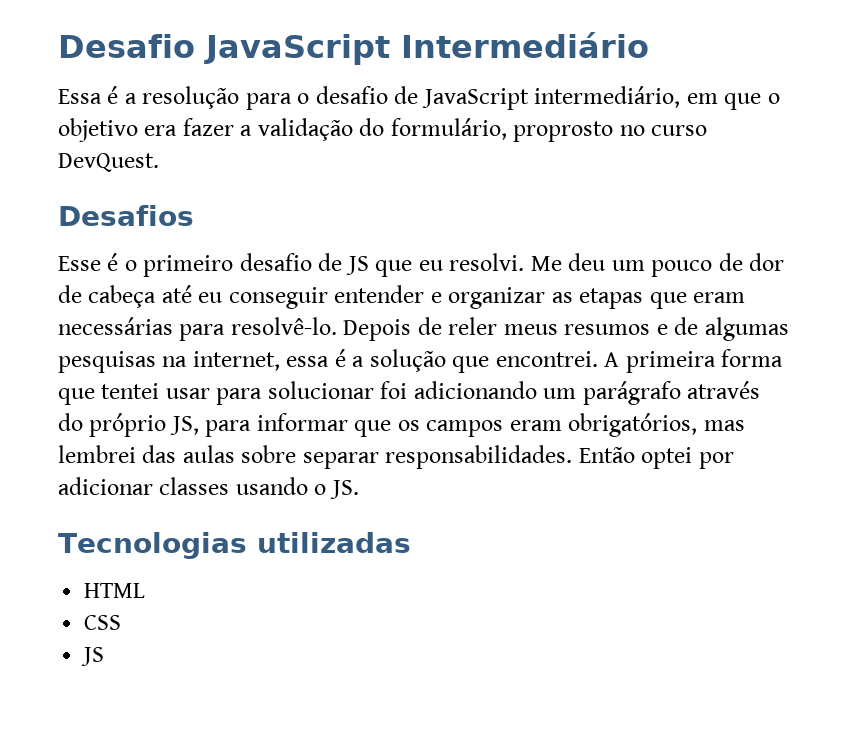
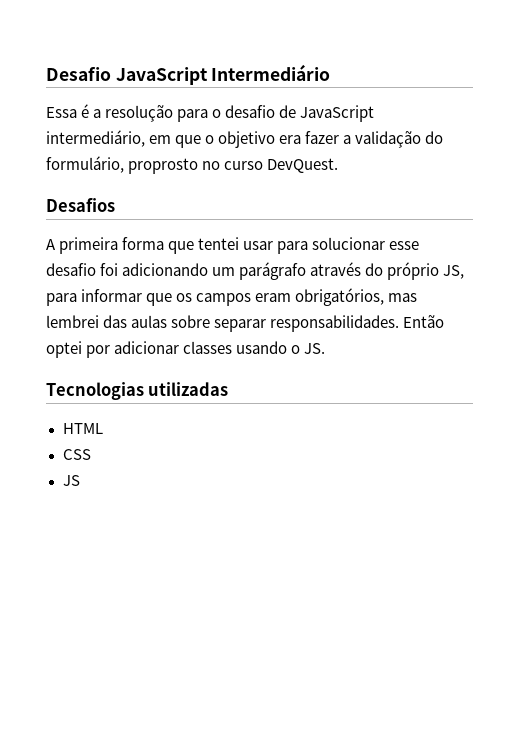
[58,253,785,277] [58,285,746,309] [58,317,789,341] [58,349,598,373] Esse é o primeiro desafio de JS que eu resolvi. Me deu um pouco de dor de cabeça até eu conseguir entender e organizar as etapas que eram necessárias para resolvê-lo. Depois de reler meus resumos e de algumas pesquisas na internet, essa é a solução que encontrei. -> (115, 205) none
(374, 390) none -> [389,241,420,250] [46,263,96,276] esse desafio

